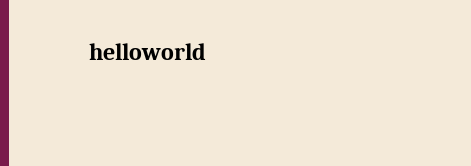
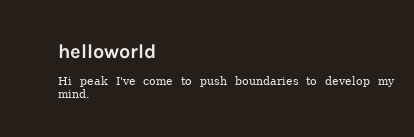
(206, 51) none -> [58,76,395,87] [58,89,90,98] // Hi peak I've come to push boundaries to develop my mind.

